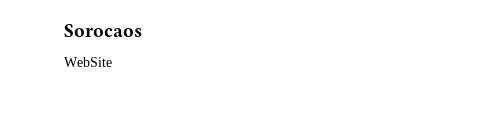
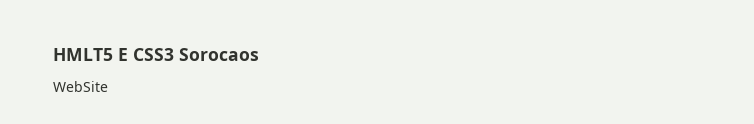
(64, 30) none -> [53,48,174,61] HMLT5 E CSS3

